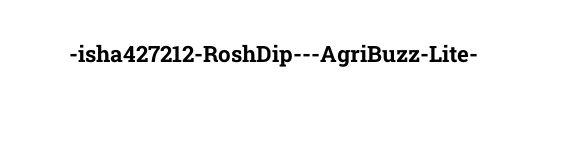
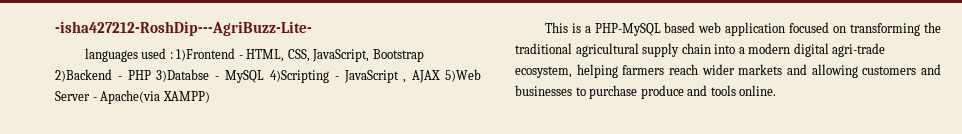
(478, 55) none -> [84,48,424,62] [55,69,481,83] [55,90,210,104] [544,22,941,36] [515,43,886,57] [515,64,941,78] [515,85,777,99] // languages used : 1)Frontend - HTML, CSS, JavaScript, Bootstrap 2)Backend - PHP 3)Databse - MySQL 4)Scripting - JavaScript , AJAX 5)Web Server - Apache(via XAMPP) // This is a PHP-MySQL based web application focused on transforming the traditional agricultural supply chain into a modern digital agri-trade ecosystem, helping farmers reach wider markets and allowing customers and businesses to purchase produce and tools online.

